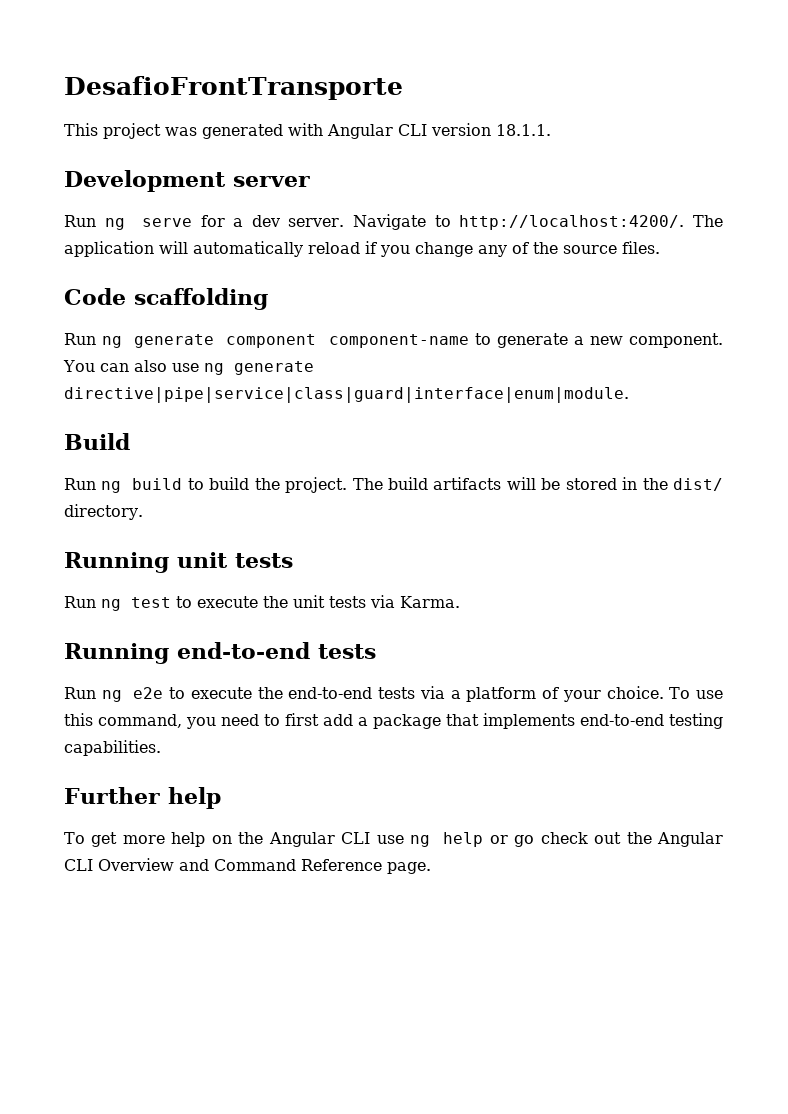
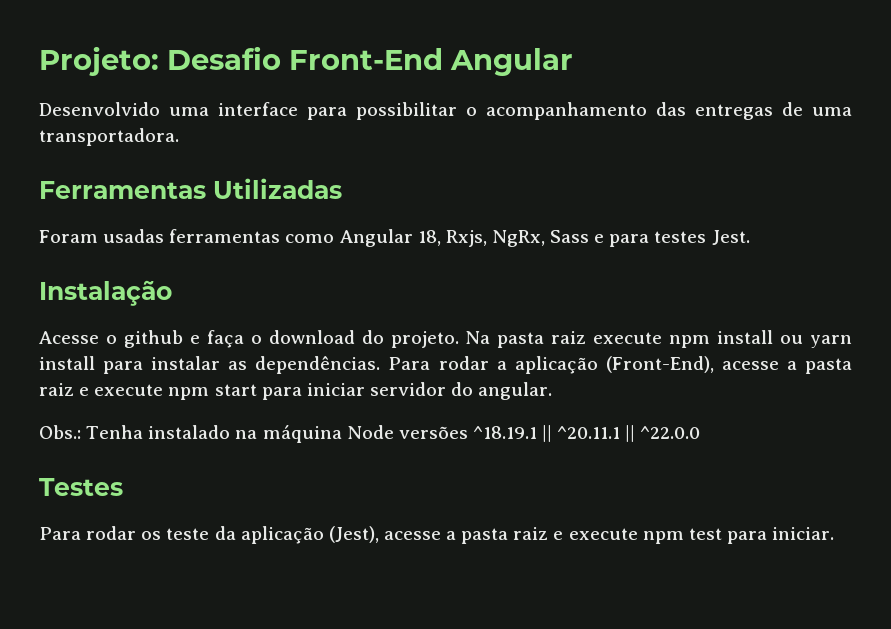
[64,76,403,100] [64,123,551,139] [64,170,310,192] [64,214,723,230] [64,241,660,257] [64,288,268,310] [64,333,723,348] [63,360,314,375] [64,387,629,403] [64,433,130,450] [64,477,723,493] [64,504,143,520] [64,552,293,573] [64,595,460,611] [64,642,376,664] [64,686,723,702] [64,713,723,729] [64,740,161,756] [64,787,221,809] [64,832,723,847] [64,858,431,874] DesafioFrontTransporte // This project was generated with Angular CLI version 18.1.1. // Development server // Run ng serve for a dev server. Navigate to http://localhost:4200/. The application will automatically reload if you change any of the source files. // Code scaffolding // Run ng generate component component-name to generate a new component. You can also use ng generate directive|pipe|service|class|guard|interface|enum|module. // Build // Run ng build to build the project. The build artifacts will be stored in the dist/ directory. // Running unit tests // Run ng test to execute the unit tests via Karma. // Running end-to-end tests // Run ng e2e to execute the end-to-end tests via a platform of your choice. To use this command, you need to first add a package that implements end-to-end testing capabilities. // Further help // To get more help on the Angular CLI use ng help or go check out the Angular CLI Overview and Command Reference page. -> [39,46,573,76] [39,102,852,120] [39,128,179,146] [39,178,342,199] [39,229,750,247] [39,280,172,306] [39,330,852,348] [39,356,853,374] [39,382,553,400] [39,425,701,443] [39,478,123,496] [39,526,835,544] Projeto: Desafio Front-End Angular // Desenvolvido uma interface para possibilitar o acompanhamento das entregas de uma transportadora. // Ferramentas Utilizadas // Foram usadas ferramentas como Angular 18, Rxjs, NgRx, Sass e para testes Jest. // Instalação // Acesse o github e faça o download do projeto. Na pasta raiz execute npm install ou yarn install para instalar as dependências. Para rodar a aplicação (Front-End), acesse a pasta raiz e execute npm start para iniciar servidor do angular. // Obs.: Tenha instalado na máquina Node versões ^18.19.1 || ^20.11.1 || ^22.0.0 // Testes // Para rodar os teste da aplicação (Jest), acesse a pasta raiz e execute npm test para iniciar.

